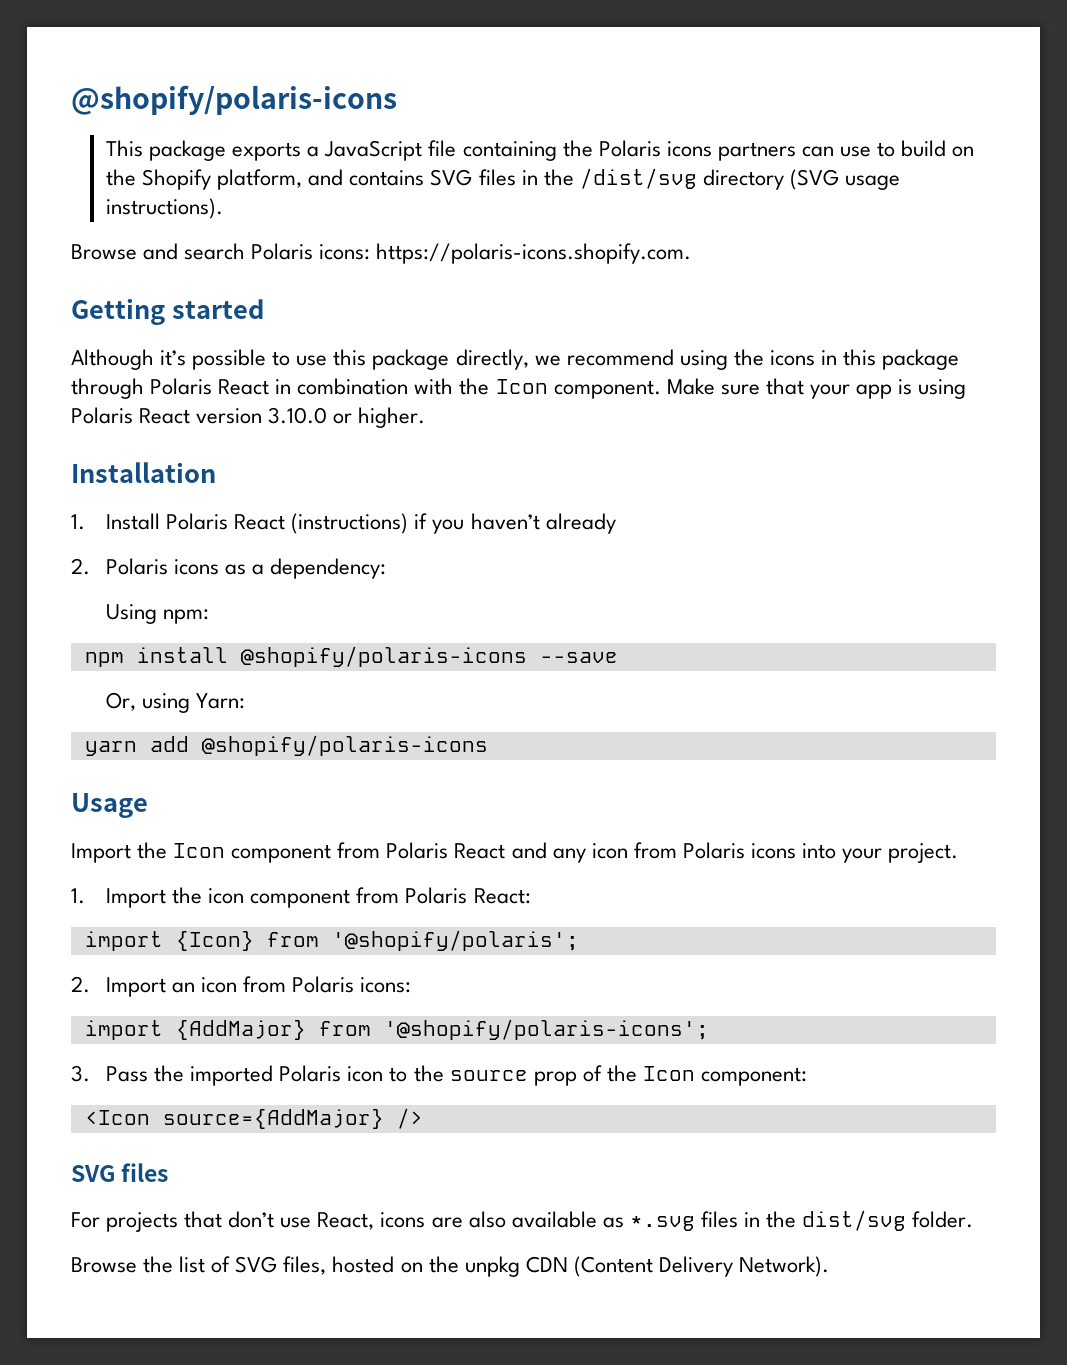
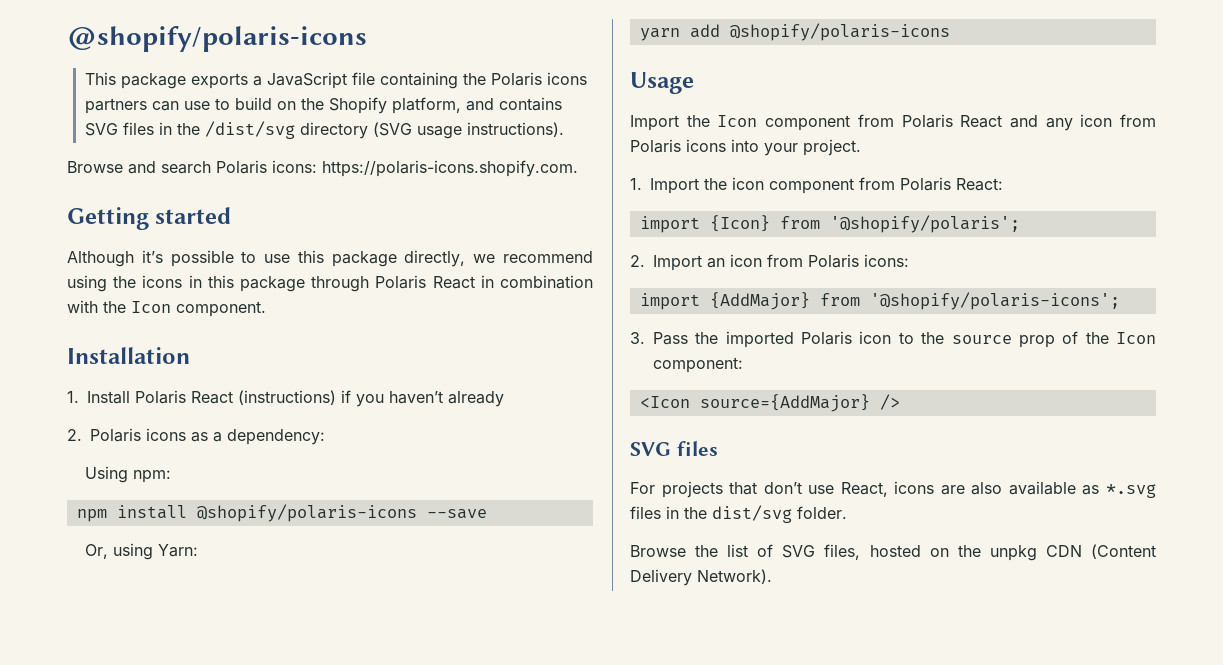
[666,378,967,399] [71,407,426,428] Make sure that your app is using Polaris React version 3.10.0 or higher. -> (266, 309) none

